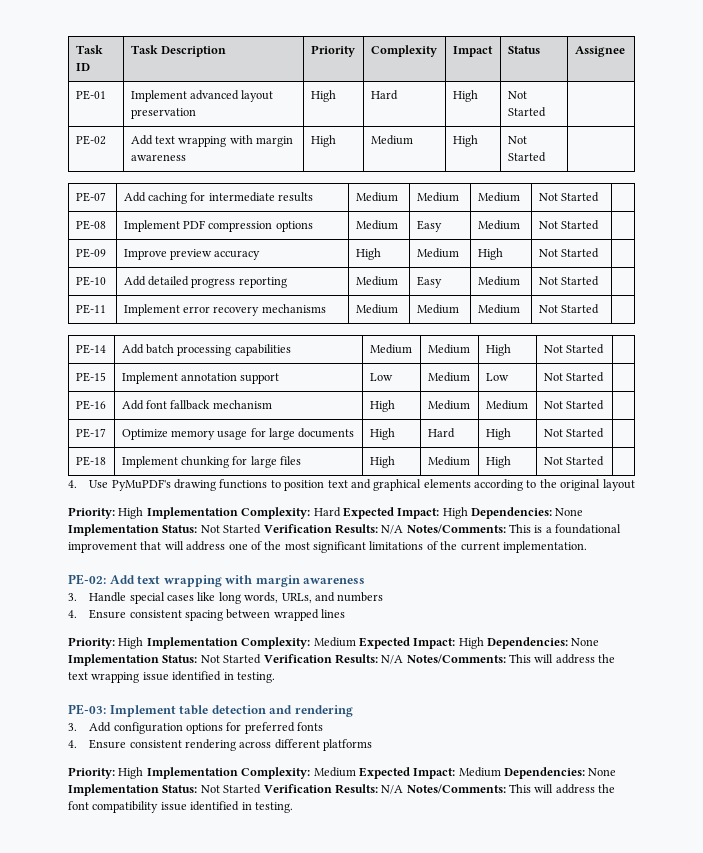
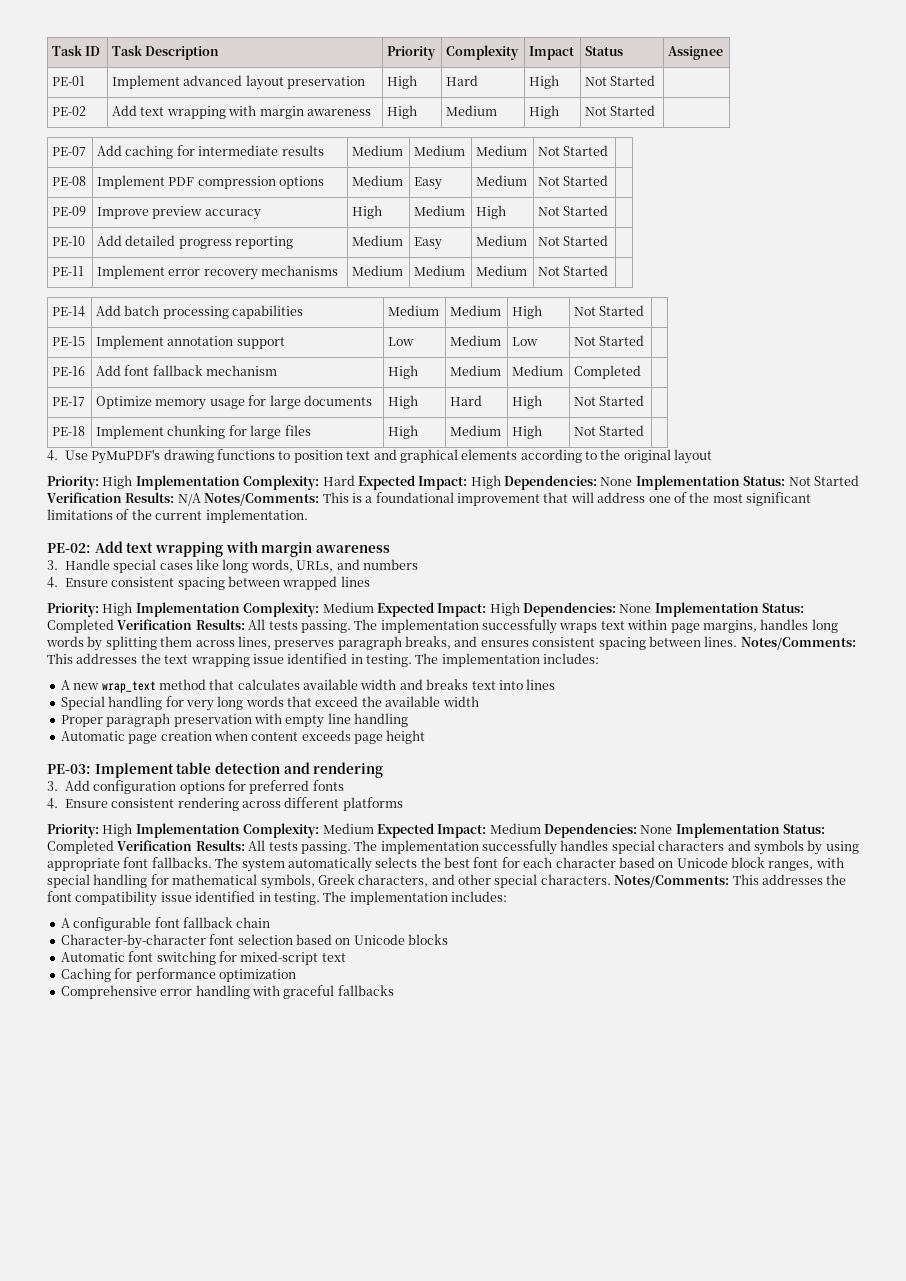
[543,400,604,410] Not Started -> [574,365,642,379] Completed
[200,654,595,664] Not Started Verification Results: N/A Notes/Comments: This will address -> [47,619,838,634] [46,636,856,651] [47,653,138,664] Completed Verification Results: All tests passing. The implementation successfully wraps text within page margins, handles long words by splitting them across lines, preserves paragraph breaks, and ensures consistent spacing between lines. Notes/Comments: This addresses
(275, 677) none -> [415,653,600,667] [60,679,556,693] [60,696,479,711] [60,713,408,728] [60,730,426,744] The implementation includes: // A new wrap_text method that calculates available width and breaks text into lines // Special handling for very long words that exceed the available width // Proper paragraph preservation with empty line handling // Automatic page creation when content exceeds page height
[200,784,595,794] Not Started Verification Results: N/A Notes/Comments: This will address -> [47,840,859,855] [47,857,844,872] [47,874,823,889] Completed Verification Results: All tests passing. The implementation successfully handles special characters and symbols by using appropriate font fallbacks. The system automatically selects the best font for each character based on Unicode block ranges, with special handling for mathematical symbols, Greek characters, and other special characters. Notes/Comments: This addresses
(293, 807) none -> [323,891,507,905] [60,917,271,931] [60,934,448,949] [60,951,346,965] [60,968,296,982] [60,985,394,999] The implementation includes: // A configurable font fallback chain // Character-by-character font selection based on Unicode blocks // Automatic font switching for mixed-script text // Caching for performance optimization // Comprehensive error handling with graceful fallbacks

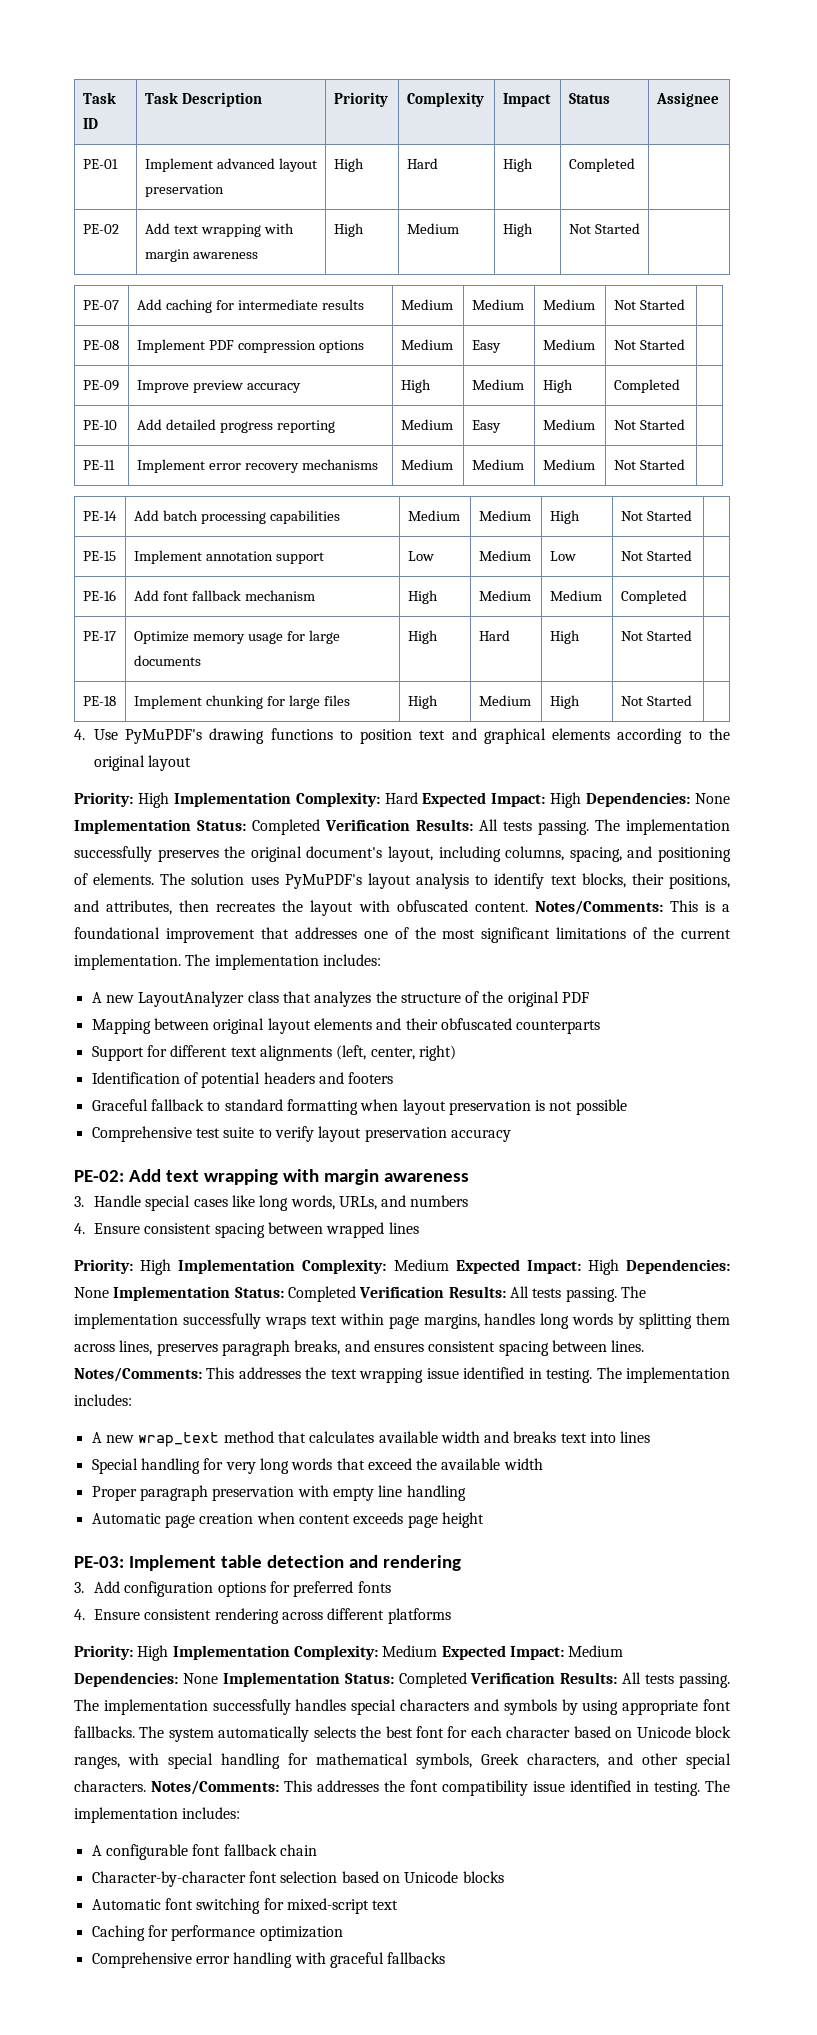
[585,75,656,86] Not Started -> [568,158,635,172] Completed
[538,205,609,216] Not Started -> [613,379,680,393] Completed
[788,475,859,486] [47,492,201,506] Not Started Verification Results: N/A -> [252,819,730,835] [74,846,732,862] [74,873,730,889] [74,900,528,916] Completed Verification Results: All tests passing. The implementation successfully preserves the original document's layout, including columns, spacing, and positioning of elements. The solution uses PyMuPDF's layout analysis to identify text blocks, their positions, and attributes, then recreates the layout with obfuscated content.
[570,492,646,503] will address -> [294,927,357,939] addresses
(308, 516) none -> [185,954,381,970] [91,991,590,1007] [91,1018,601,1034] [91,1045,456,1061] [91,1072,394,1088] [91,1099,627,1115] [91,1126,511,1142] The implementation includes: // A new LayoutAnalyzer class that analyzes the structure of the original PDF // Mapping between original layout elements and their obfuscated counterparts // Support for different text alignments (left, center, right) // Identification of potential headers and footers // Graceful fallback to standard formatting when layout preservation is not possible // Comprehensive test suite to verify layout preservation accuracy

